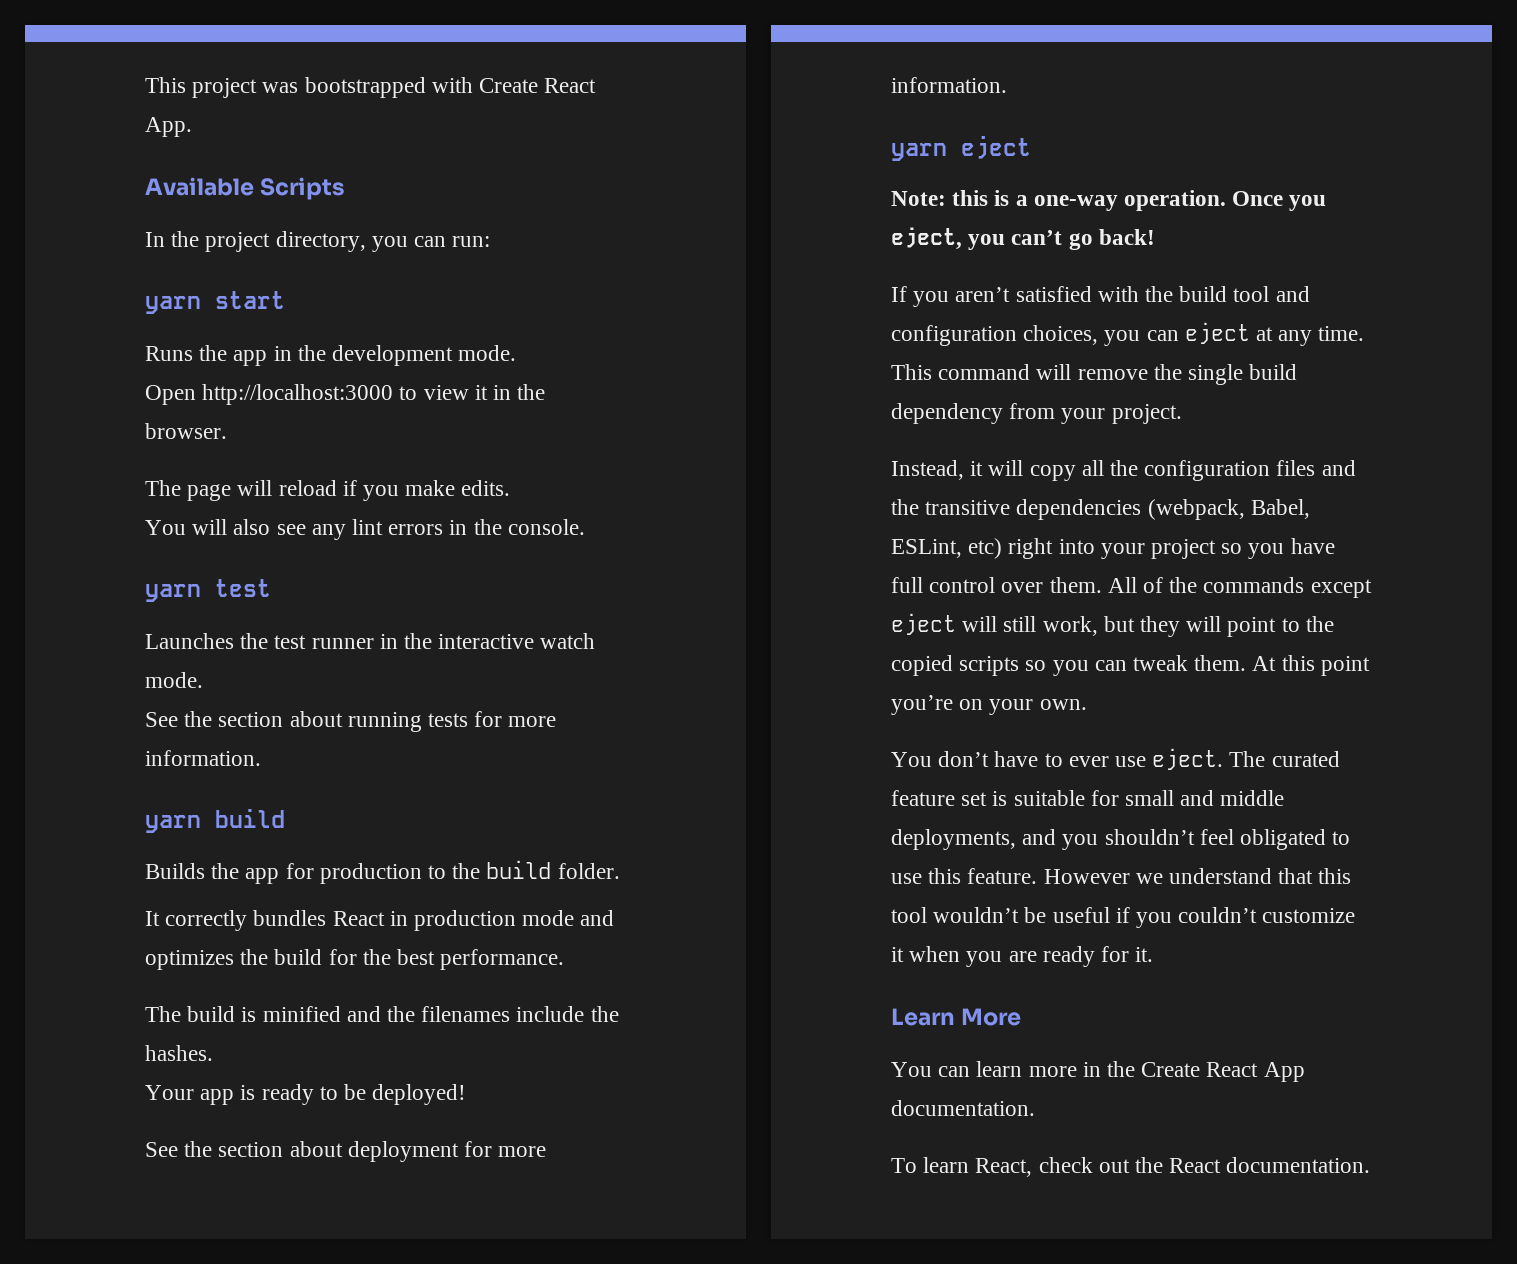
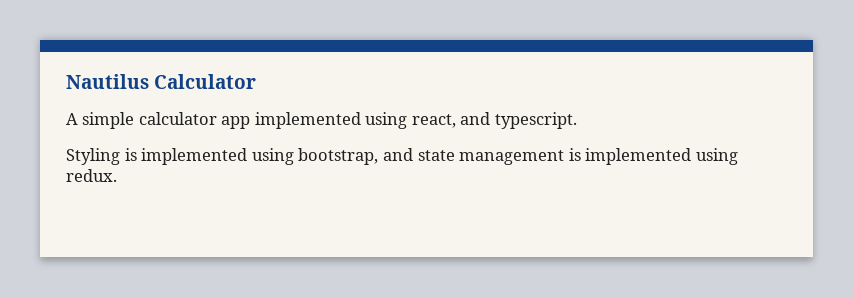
[145,77,597,98] [145,117,192,137] [145,177,346,200] [145,231,491,252] [145,291,285,314] [145,345,517,366] [145,384,546,405] [145,423,227,439] [145,480,511,501] [145,519,585,540] [145,579,271,602] [145,633,596,649] [145,672,203,688] [145,711,557,732] [145,750,261,766] [145,809,285,833] [145,860,620,884] [145,910,615,931] [145,949,565,970] [145,1006,619,1022] [145,1045,213,1061] [145,1084,467,1105] [145,1141,547,1162] [891,77,1007,93] [891,136,1031,161] [891,190,1327,211] [891,227,1155,250] [891,286,1310,307] [891,322,1365,346] [891,364,1298,385] [891,403,1182,424] [891,460,1356,481] [891,499,1310,520] [891,538,1335,559] [891,577,1372,598] [891,613,1334,637] [891,655,1370,676] [891,695,1087,715] [891,748,1340,770] [891,790,1285,806] [891,829,1351,850] [891,868,1352,884] [891,907,1356,928] [891,946,1154,967] [891,1008,1022,1026] [891,1061,1305,1082] [891,1100,1035,1116] [891,1157,1371,1177] This project was bootstrapped with Create React App. // Available Scripts // In the project directory, you can run: // yarn start // Runs the app in the development mode. // Open http://localhost:3000 to view it in the browser. // The page will reload if you make edits. // You will also see any lint errors in the console. // yarn test // Launches the test runner in the interactive watch mode. // See the section about running tests for more information. // yarn build // Builds the app for production to the build folder. // It correctly bundles React in production mode and optimizes the build for the best performance. // The build is minified and the filenames include the hashes. // Your app is ready to be deployed! // See the section about deployment for more information. // yarn eject // Note: this is a one-way operation. Once you eject, you can’t go back! // If you aren’t satisfied with the build tool and configuration choices, you can eject at any time. This command will remove the single build dependency from your project. // Instead, it will copy all the configuration files and the transitive dependencies (webpack, Babel, ESLint, etc) right into your project so you have full control over them. All of the commands except eject will still work, but they will point to the copied scripts so you can tweak them. At this point you’re on your own. // You don’t have to ever use eject. The curated feature set is suitable for small and middle deployments, and you shouldn’t feel obligated to use this feature. However we understand that this tool wouldn’t be useful if you couldn’t customize it when you are ready for it. // Learn More // You can learn more in the Create React App documentation. // To learn React, check out the React documentation. -> [66,74,257,89] [66,112,577,129] [66,148,739,165] [66,169,117,182] Nautilus Calculator // A simple calculator app implemented using react, and typescript. // Styling is implemented using bootstrap, and state management is implemented using redux.

